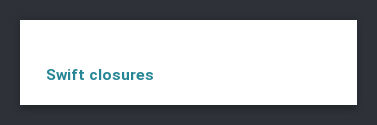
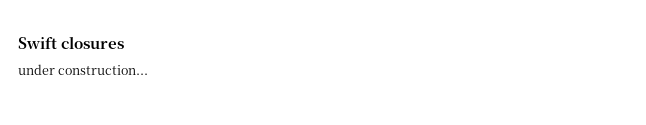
(155, 74) none -> [18,64,149,75] // under construction...

